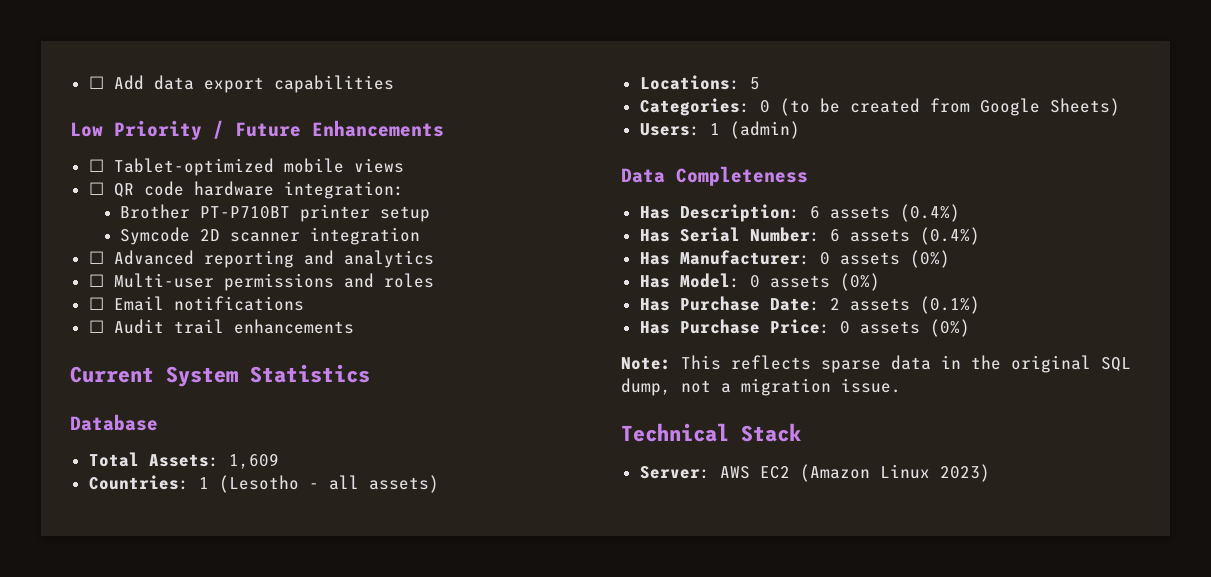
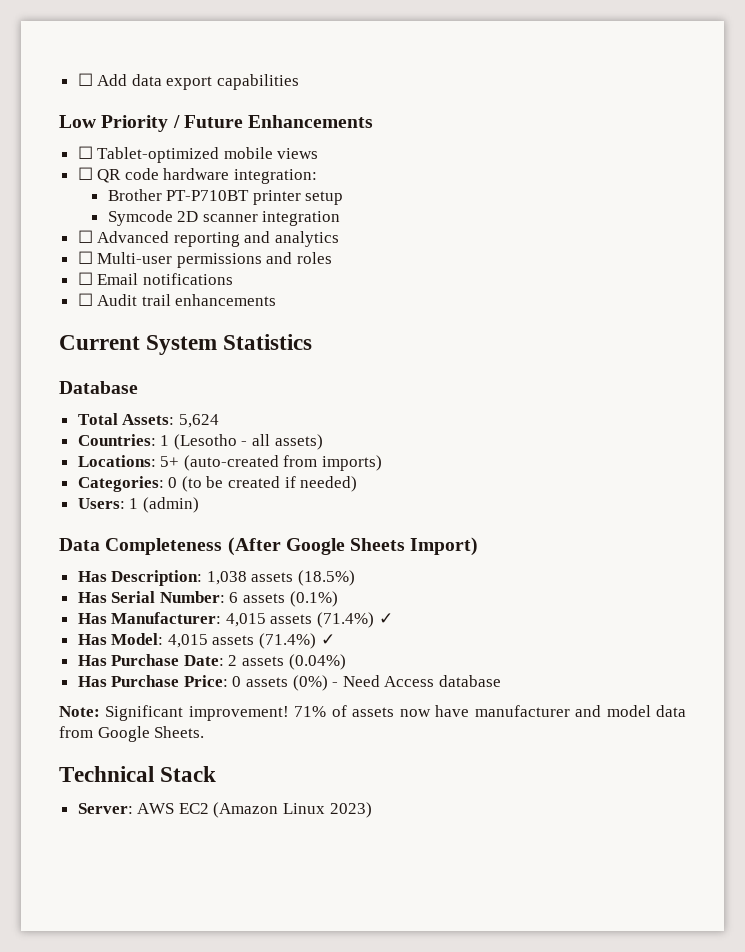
[228,453,279,469] 1,609 -> [178,414,219,428] 5,624
[749,77,760,90] 5 -> [160,455,383,471] 5+ (auto-created from imports)
[929,98,1120,116] from Google Sheets) -> [284,476,358,492] if needed)
(808, 176) none -> [227,537,479,556] (After Google Sheets Import)
[809,204,960,222] 6 assets (0.4%) -> [206,570,356,586] 1,038 assets (18.5%)
[919,227,980,245] (0.4%) -> [289,591,338,607] (0.1%)
[819,250,950,268] [639,273,880,291] 0 assets (0%) // Has Model: 0 assets (0%) -> [225,612,393,628] [77,633,335,649] 4,015 assets (71.4%) ✓ // Has Model: 4,015 assets (71.4%) ✓
[919,296,980,314] (0.1%) -> [288,654,346,670] (0.04%)
[621,355,1131,373] [621,378,901,396] // Note: This reflects sparse data in the original SQL dump, not a migration issue. -> [332,675,502,687] [59,705,686,721] [59,726,205,742] - Need Access database // Note: Significant improvement! 71% of assets now have manufacturer and model data from Google Sheets.

